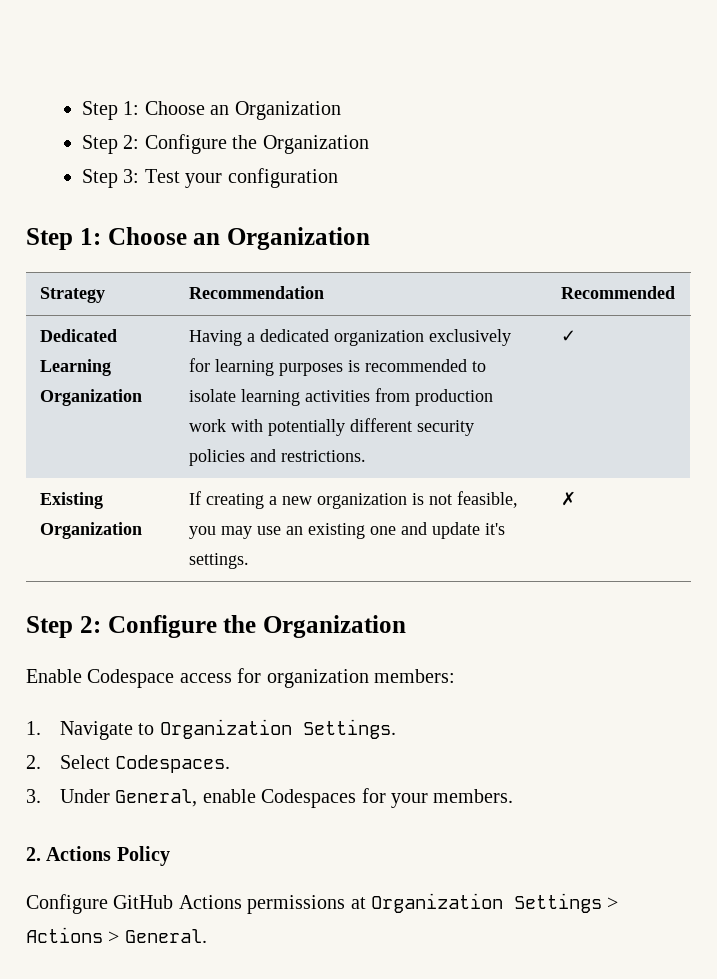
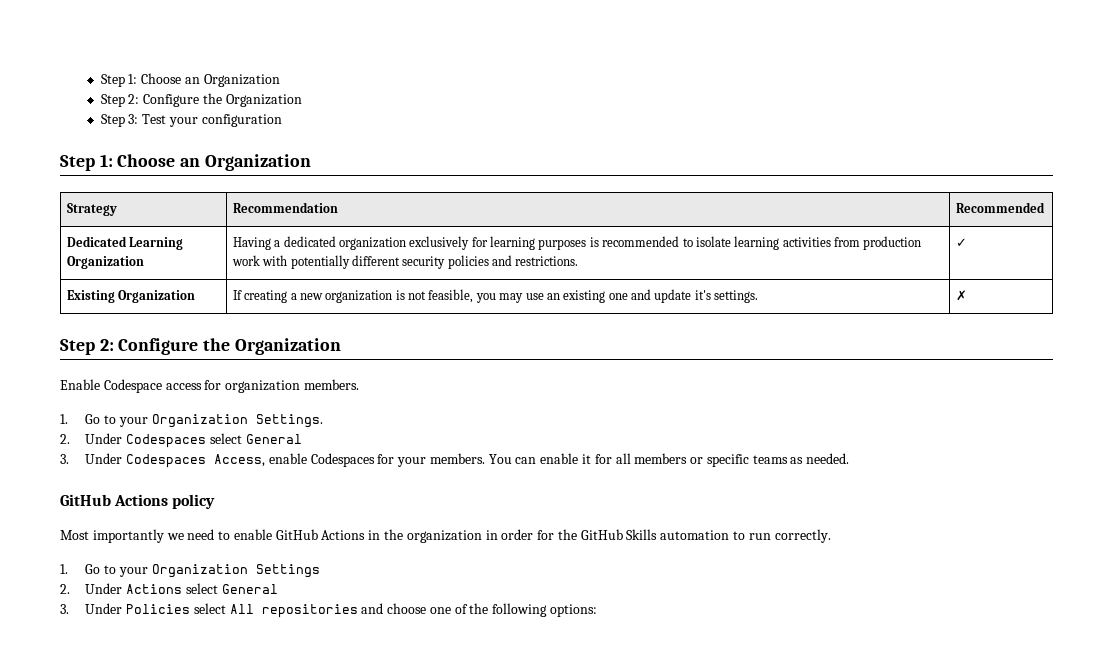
[374,669,455,683] [26,721,155,740] members: // 1. Navigate to -> [303,379,359,390] [60,414,148,427] members. // 1. Go to your
[60,755,231,773] [26,789,198,807] Select Codespaces. // 3. Under General, -> [85,433,302,448] [60,453,265,468] Under Codespaces select General // 3. Under Codespaces Access,
[26,846,170,866] [26,893,619,914] [26,927,207,943] // 2. Actions Policy // Configure GitHub Actions permissions at Organization Settings > Actions > General. -> [488,453,850,467] [60,494,216,509] [60,529,831,543] [60,564,320,578] [60,583,278,594] [60,603,597,618] You can enable it for all members or specific teams as needed. // GitHub Actions policy // Most importantly we need to enable GitHub Actions in the organization in order for the GitHub Skills automation to run correctly. // 1. Go to your Organization Settings // 2. Under Actions select General // 3. Under Policies select All repositories and choose one of the following options:

